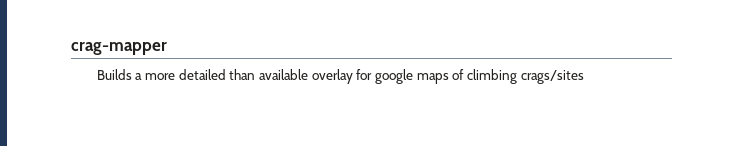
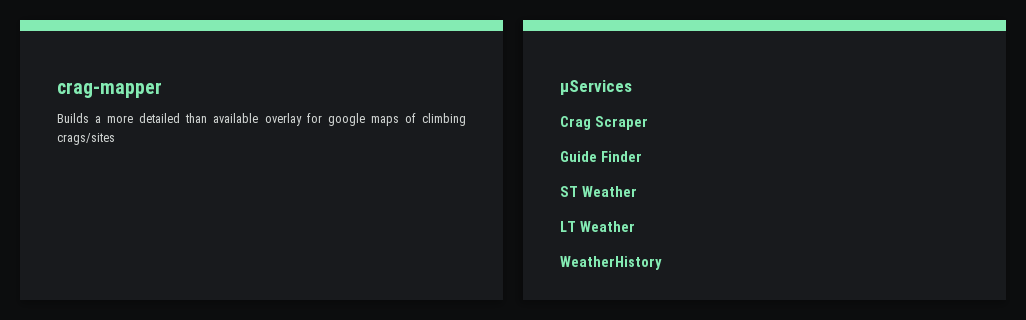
(584, 77) none -> [560,80,632,95] [560,116,648,130] [560,151,642,162] [560,186,637,197] [560,221,635,232] [560,256,662,270] // µServices // Crag Scraper // Guide Finder // ST Weather // LT Weather // WeatherHistory

